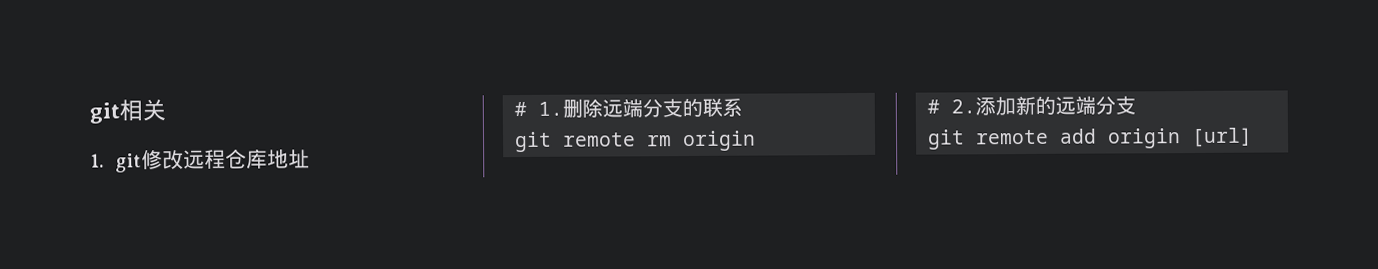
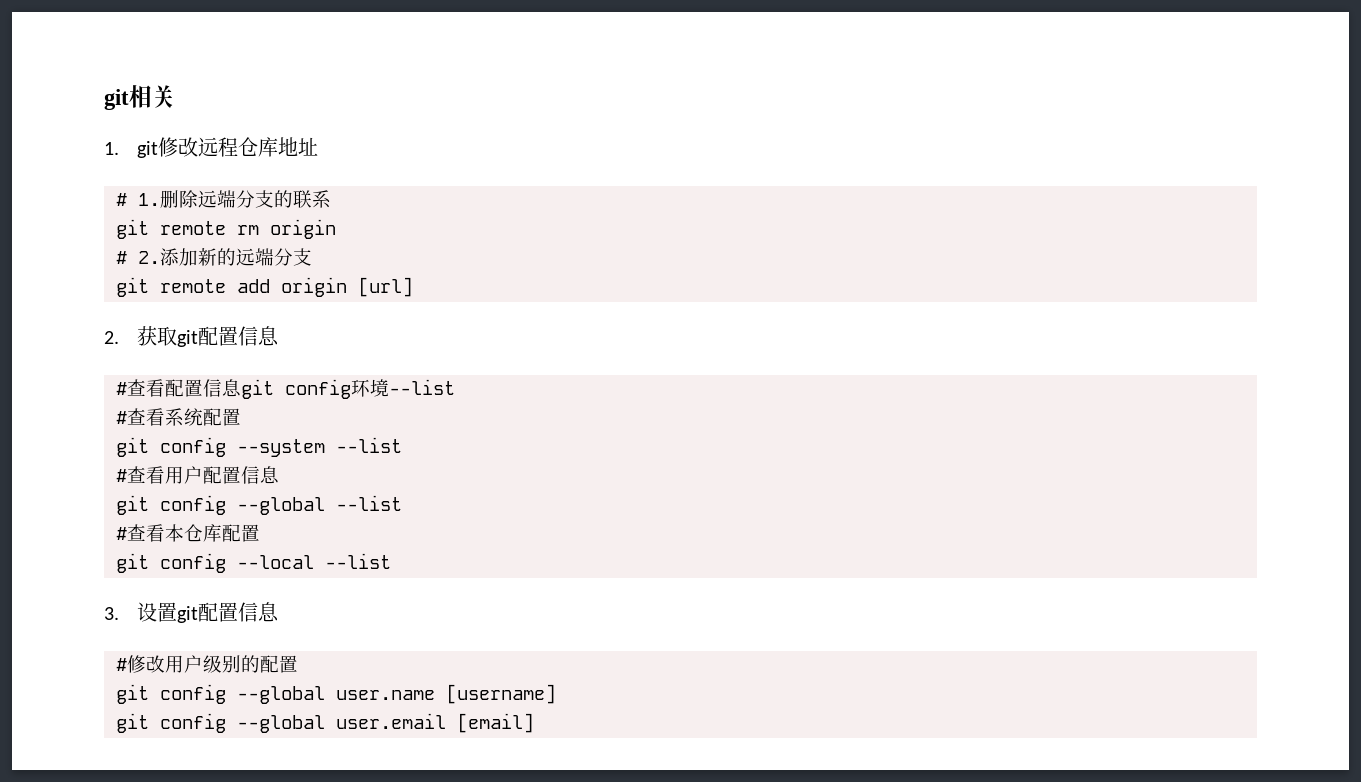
(1254, 137) none -> [104,326,280,347] [116,379,455,399] [116,408,241,426] [116,437,402,457] [116,466,279,484] [116,495,402,515] [116,524,260,542] [116,553,391,573] [104,602,280,623] [116,655,298,673] [116,684,556,704] [116,713,534,733] // 2.获取git配置信息 // #查看配置信息git config环境--list // #查看系统配置 // git config --system --list // #查看用户配置信息 // git config --global --list // #查看本仓库配置 // git config --local --list // 3.设置git配置信息 // #修改用户级别的配置 // git config --global user.name [username] // git config --global user.email [email]

